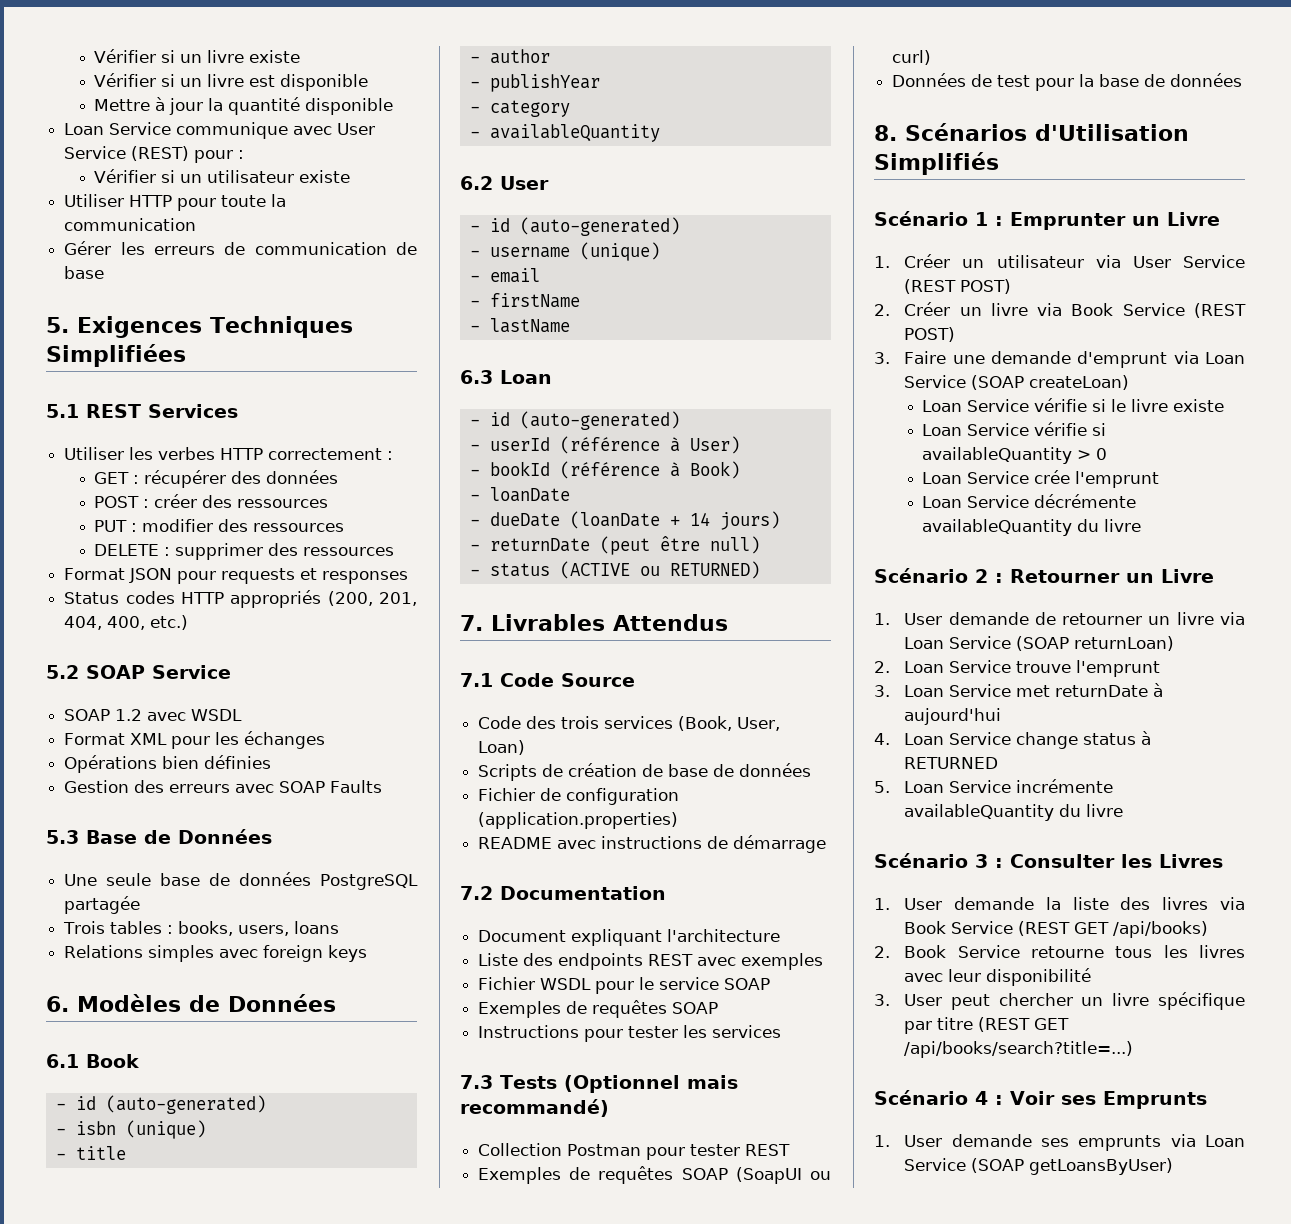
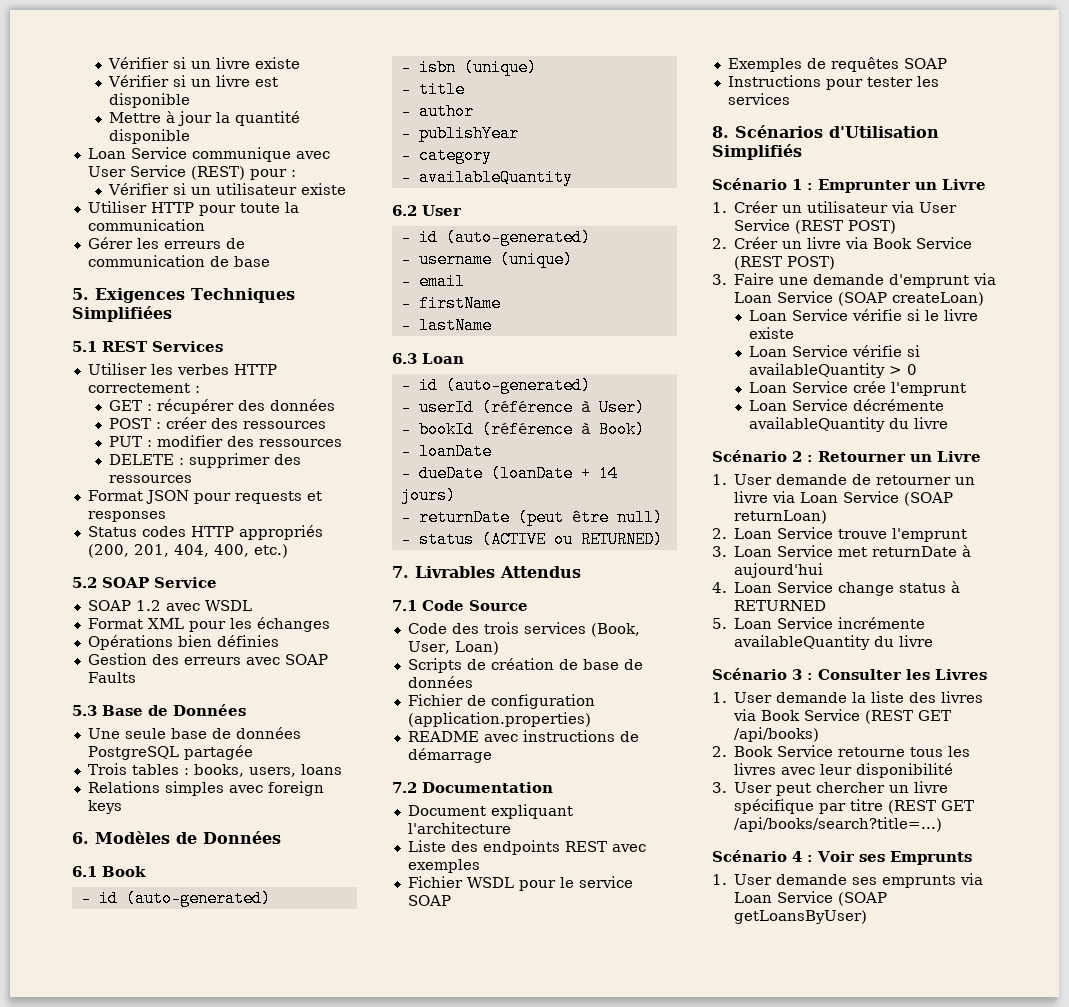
[460,1075,738,1093] [460,1099,609,1117] [478,1143,791,1160] [478,1166,831,1184] [892,50,932,65] [892,73,1243,91] // 7.3 Tests (Optionnel mais recommandé) // Collection Postman pour tester REST // Exemples de requêtes SOAP (SoapUI ou curl) // Données de test pour la base de données -> (790, 99) none

